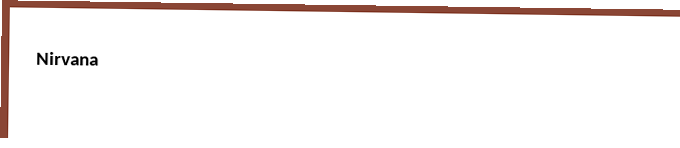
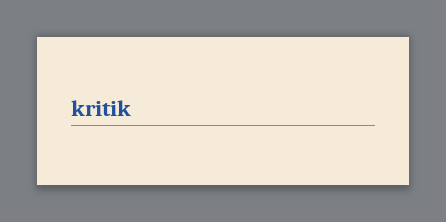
[36,51,99,66] Nirvana -> [71,100,131,116] kritik

